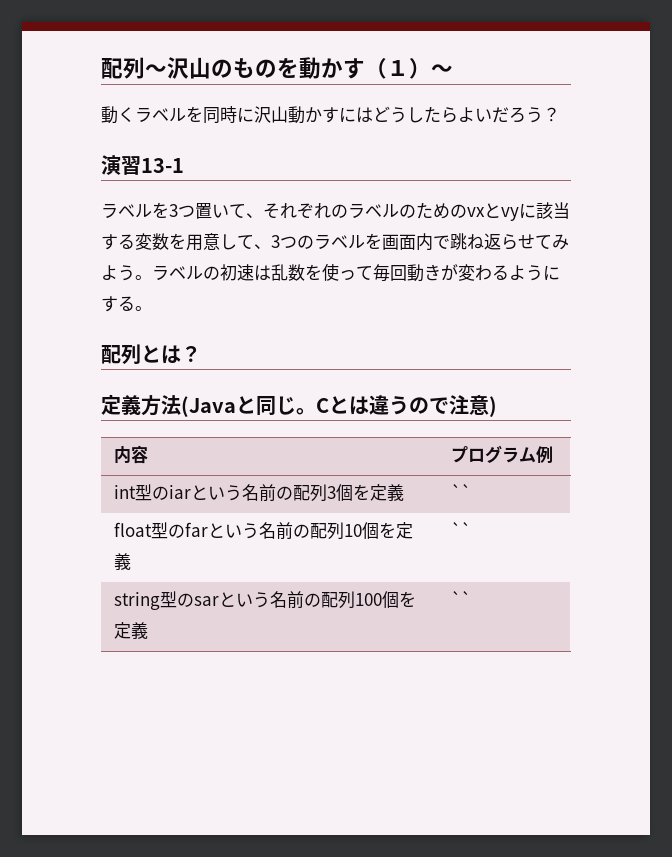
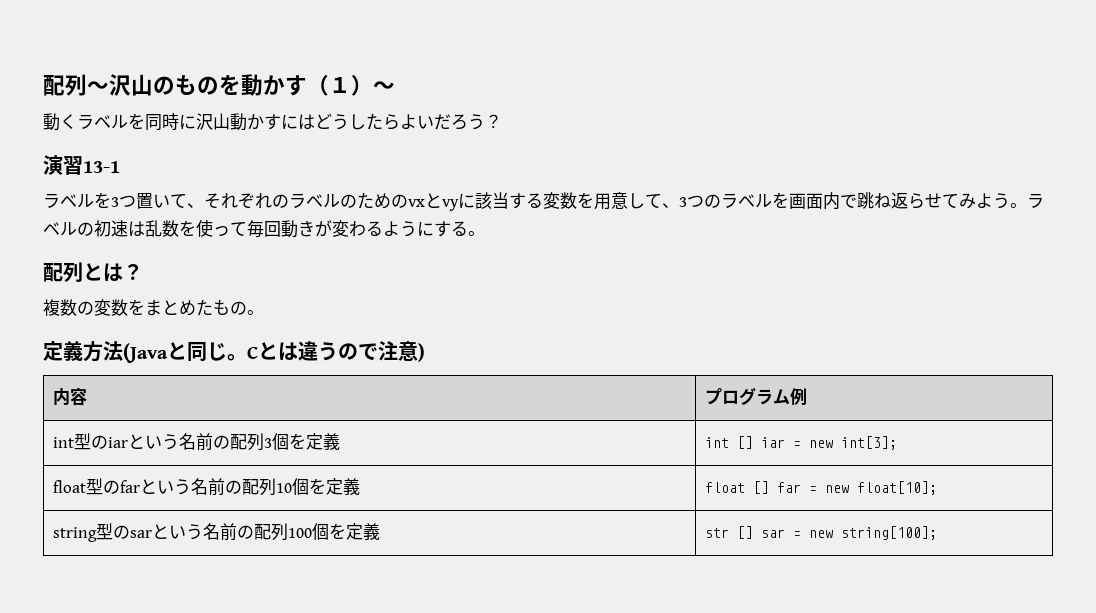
(201, 354) none -> [43,299,264,316] // 複数の変数をまとめたもの。
[450,484,471,499] `` -> [704,436,897,450] int [] iar = new int[3];
[450,522,471,537] `` -> [704,481,937,495] float [] far = new float[10];
[450,591,471,606] `` -> [704,526,937,540] str [] sar = new string[100];

